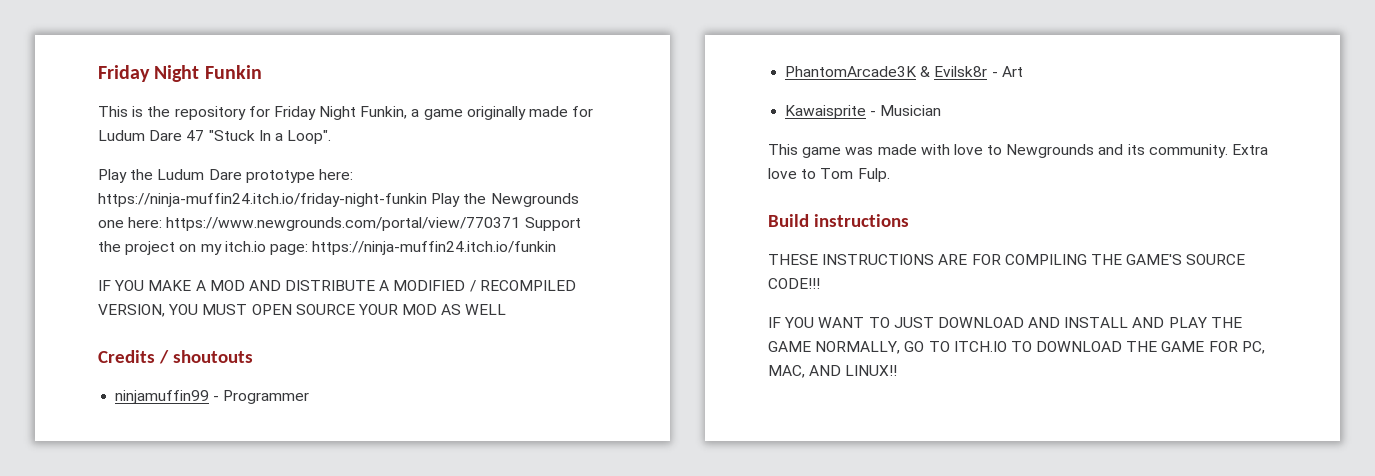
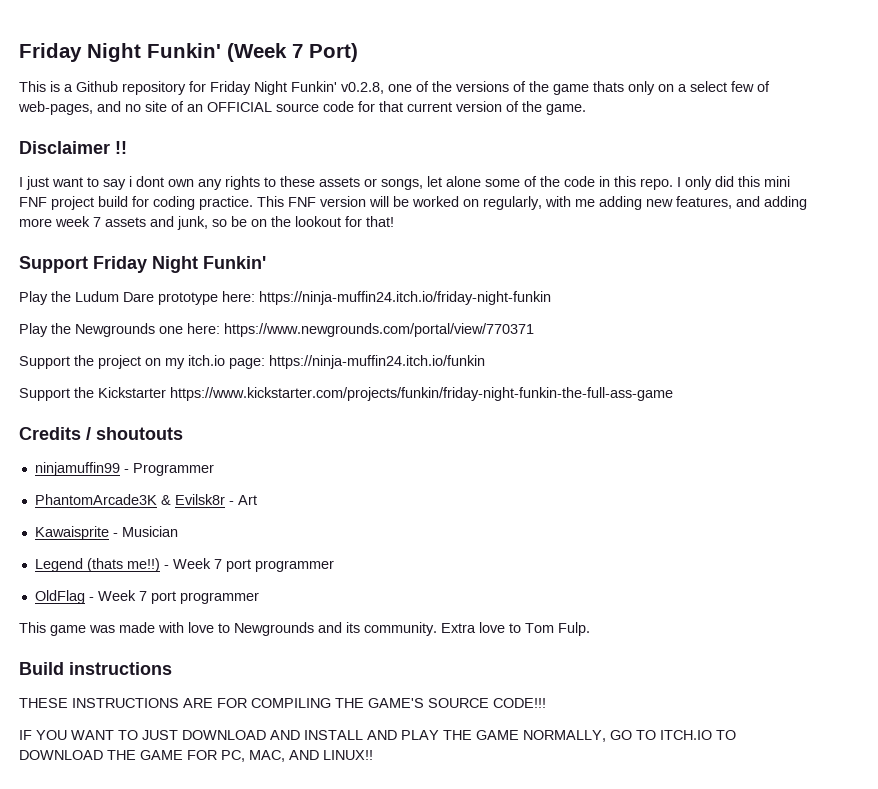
[98,65,262,82] Friday Night Funkin -> [19,43,358,62] Friday Night Funkin' (Week 7 Port)
[147,106,171,117] the -> [64,81,118,92] a Github
[360,106,594,120] [98,130,332,144] Funkin, a game originally made for Ludum Dare 47 "Stuck In a Loop". -> [291,81,770,95] [18,101,586,115] [19,141,127,154] [19,176,790,190] [19,196,807,210] [19,216,394,230] [19,256,266,273] Funkin' v0.2.8, one of the versions of the game thats only on a select few of web-pages, and no site of an OFFICIAL source code for that current version of the game. // Disclaimer !! // I just want to say i dont own any rights to these assets or songs, let alone some of the code in this repo. I only did this mini FNF project build for coding practice. This FNF version will be worked on regularly, with me adding new features, and adding more week 7 assets and junk, so be on the lookout for that! // Support Friday Night Funkin'
(427, 200) none -> (551, 298) //
(521, 224) none -> (534, 330) //
[98,280,576,292] [98,304,507,317] IF YOU MAKE A MOD AND DISTRIBUTE A MODIFIED / RECOMPILED VERSION, YOU MUST OPEN SOURCE YOUR MOD AS WELL -> [19,387,673,401] Support the Kickstarter https://www.kickstarter.com/projects/funkin/friday-night-funkin-the-full-ass-game
(942, 110) none -> [34,558,334,572] [34,590,259,604] // Legend (thats me!!) - Week 7 port programmer // OldFlag - Week 7 port programmer

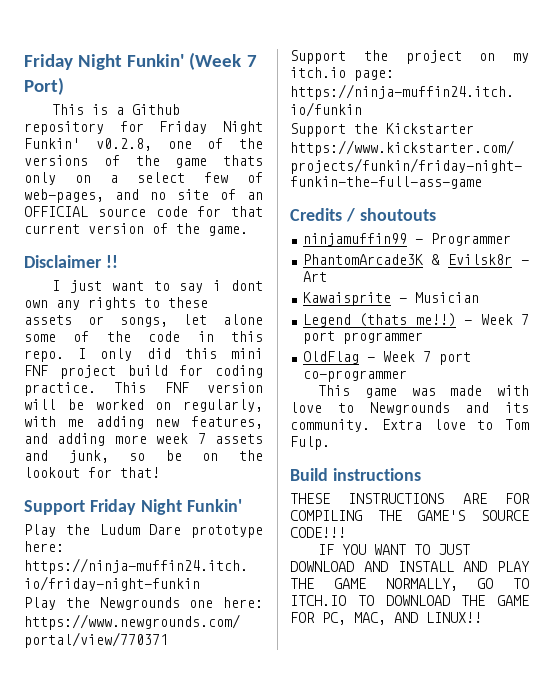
[179,592,259,604] programmer -> [302,370,407,382] co-programmer

